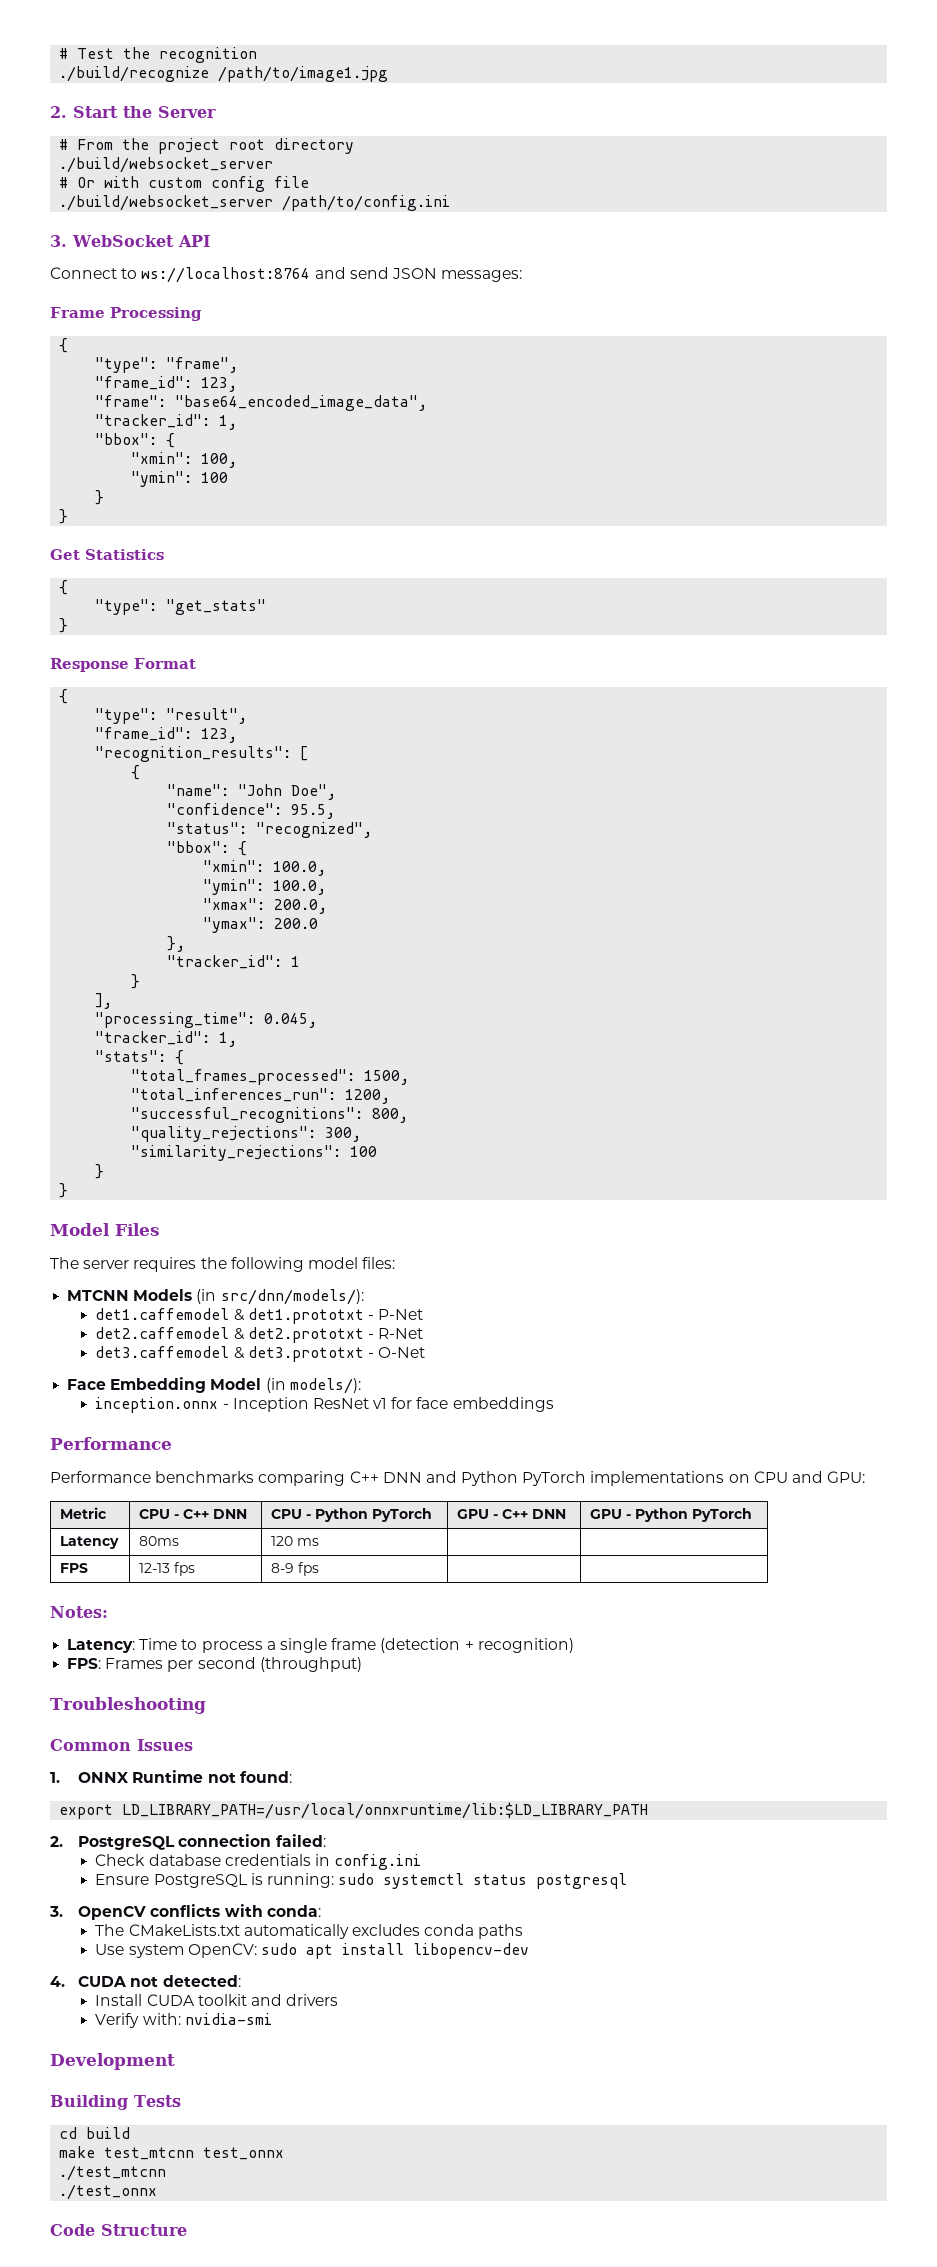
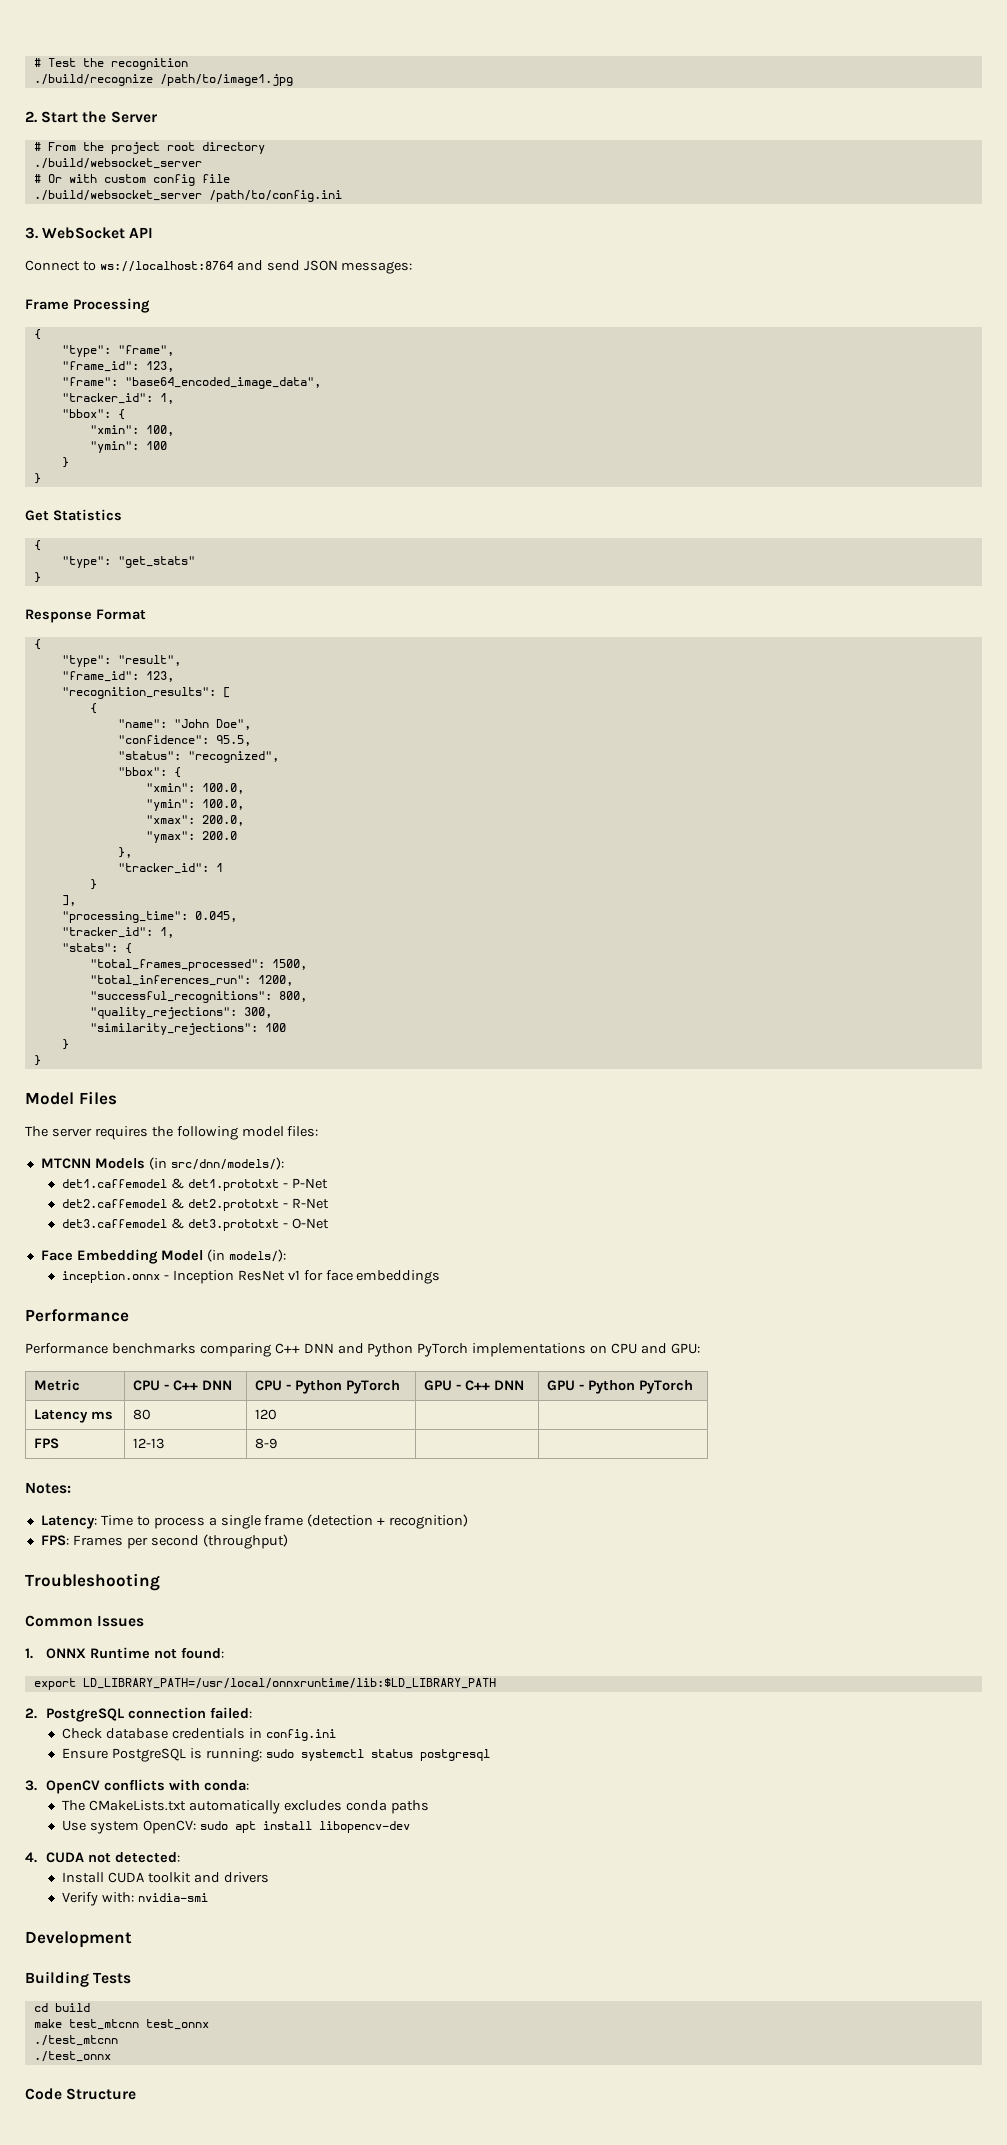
[139,1536,180,1546] | 80ms -> [91,1411,114,1420] [133,1409,152,1420] ms | 80
[297,1538,320,1546] ms -> (278, 1414) none
[174,1562,196,1576] fps -> (166, 1443) none
[298,1562,320,1576] fps -> (278, 1443) none

